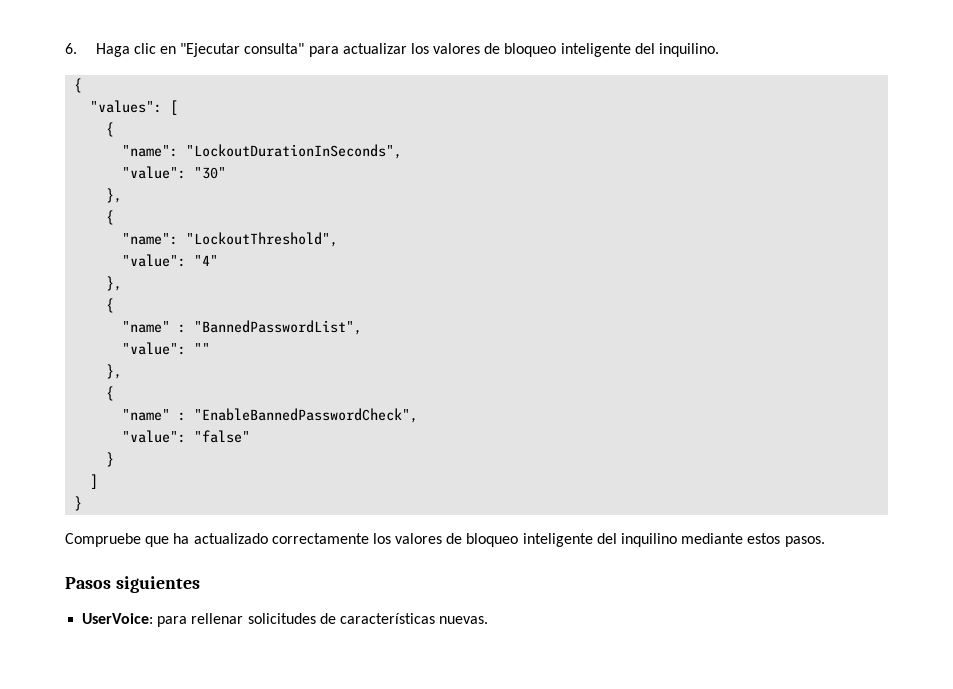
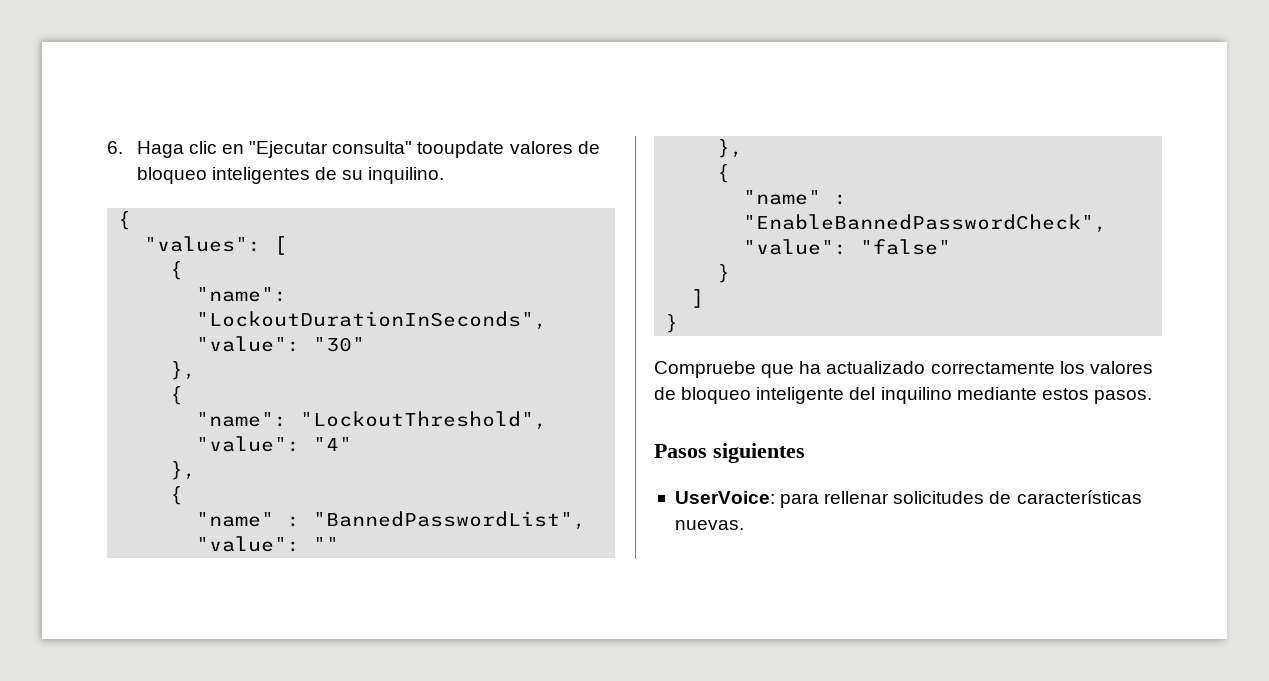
[308,43,655,57] para actualizar los valores de bloqueo inteligente del -> [417,141,600,158] [136,167,364,184] tooupdate valores de bloqueo inteligentes de su

